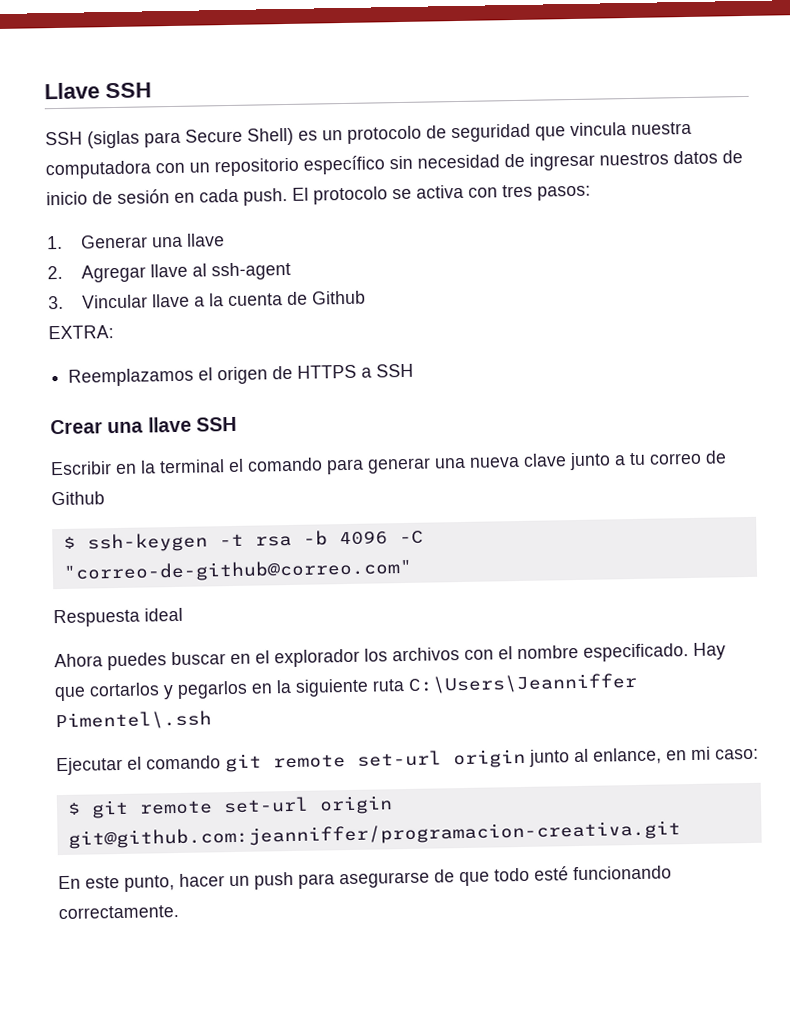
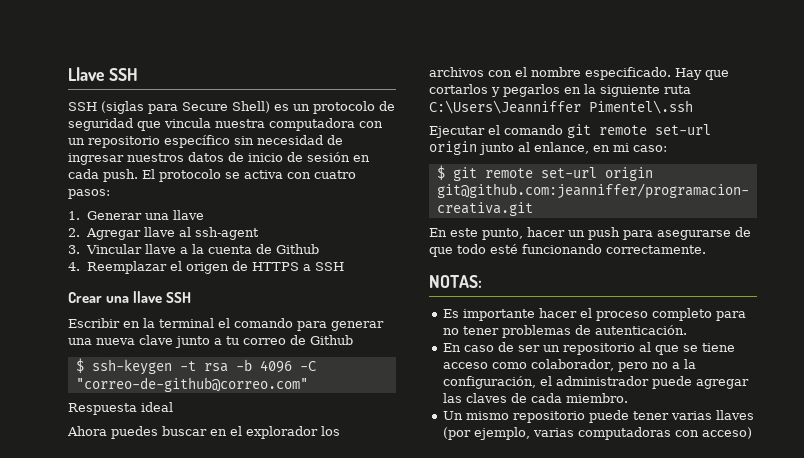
[502,184,533,198] tres -> [314,170,356,179] cuatro
[48,325,114,340] [68,367,195,387] EXTRA: // Reemplazamos -> [68,261,167,274] 4. Reemplazar
(179, 912) none -> [429,275,482,288] [443,308,747,321] [443,325,688,338] [443,342,736,355] [443,359,697,372] [443,376,750,389] [443,393,629,403] [443,410,755,423] [443,427,753,440] // NOTAS: // Es importante hacer el proceso completo para no tener problemas de autenticación. // En caso de ser un repositorio al que se tiene acceso como colaborador, pero no a la configuración, el administrador puede agregar las claves de cada miembro. // Un mismo repositorio puede tener varias llaves (por ejemplo, varias computadoras con acceso)

